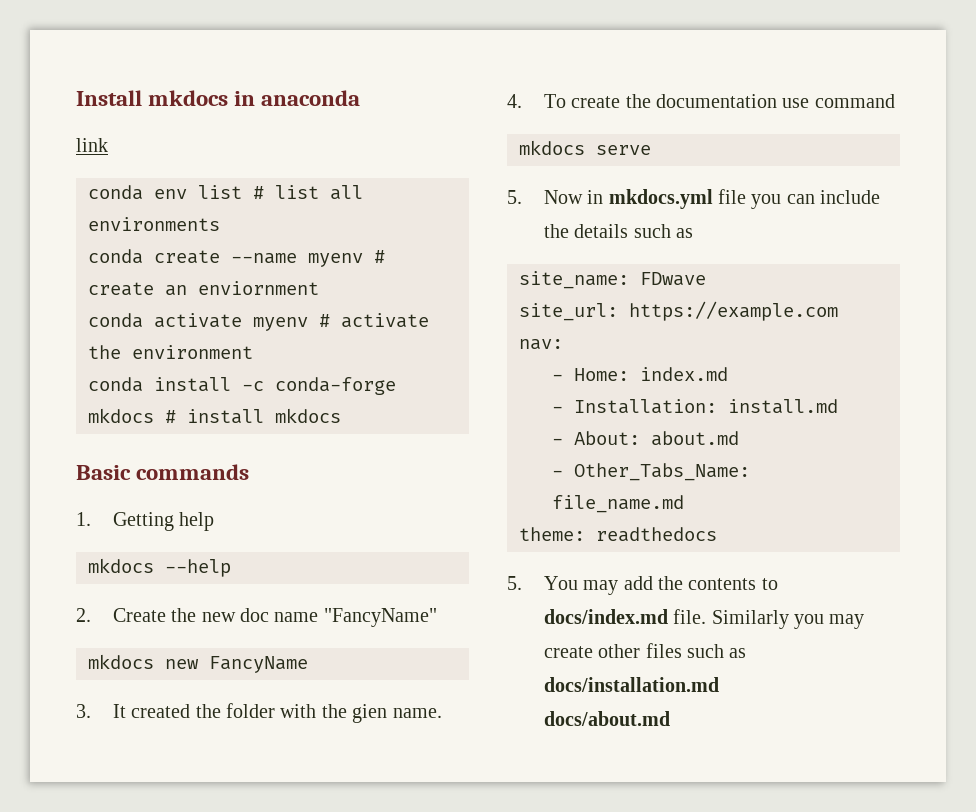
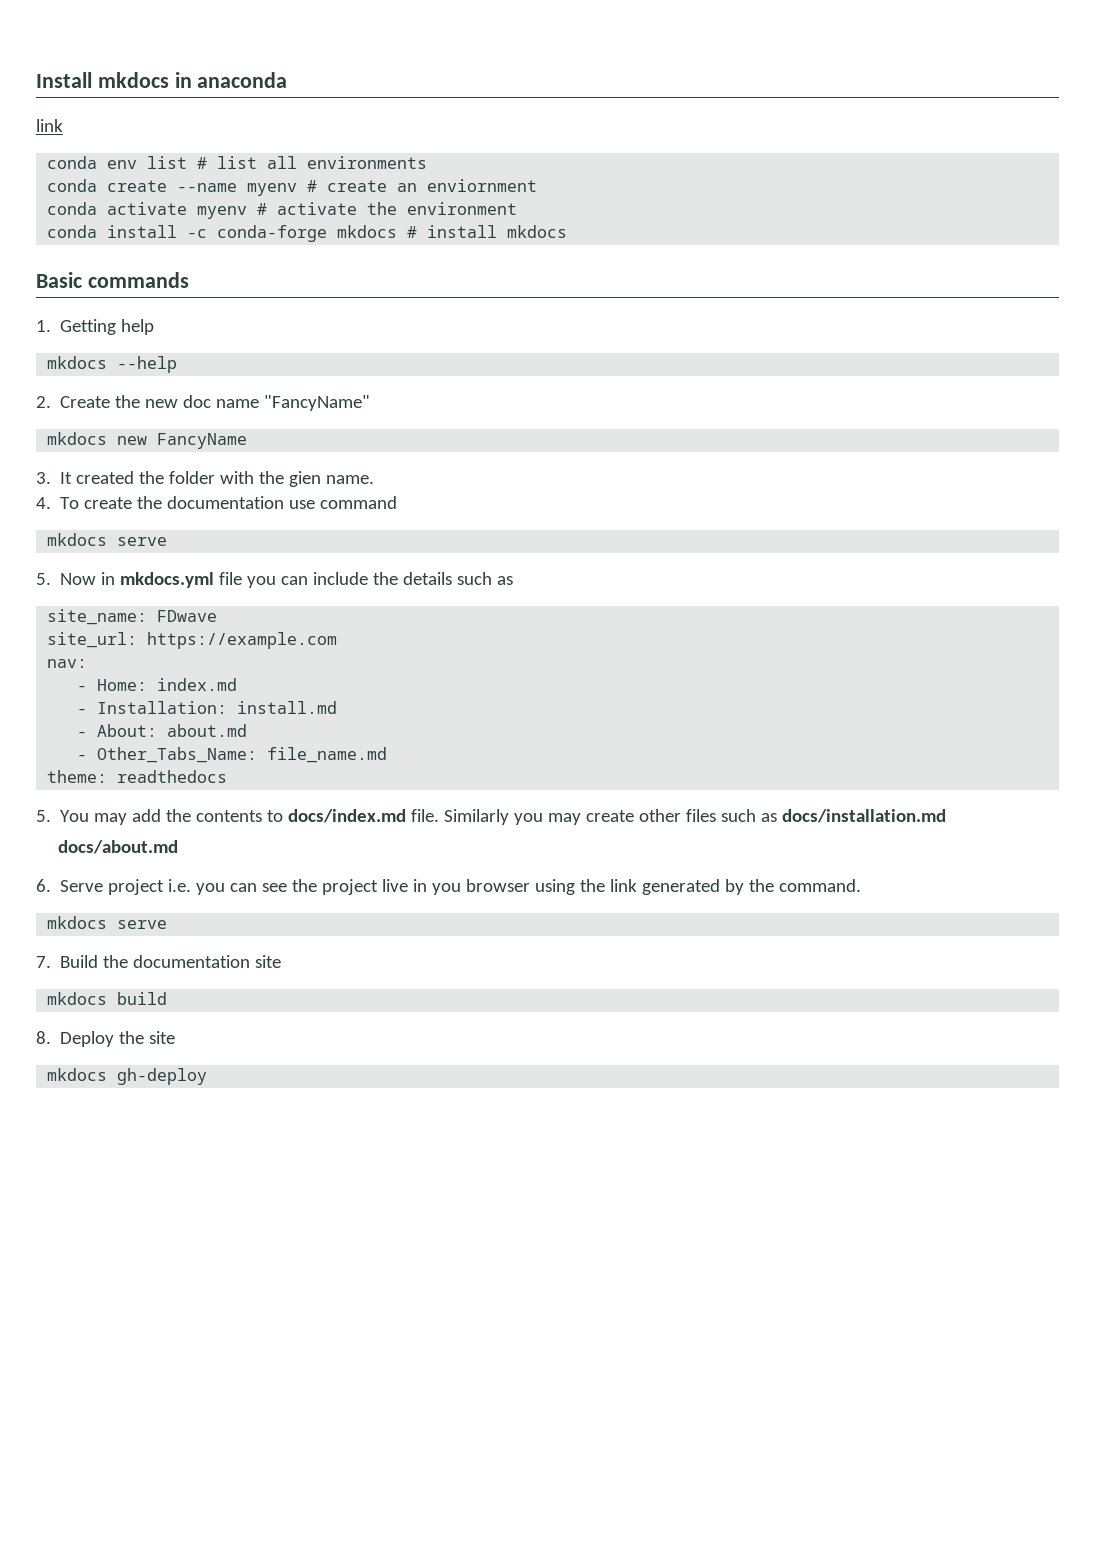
(670, 718) none -> [36,879,862,895] [47,916,168,929] [36,955,282,968] [47,992,168,1005] [36,1031,176,1047] [47,1068,208,1085] // 6. Serve project i.e. you can see the project live in you browser using the link generated by the command. // mkdocs serve // 7. Build the documentation site // mkdocs build // 8. Deploy the site // mkdocs gh-deploy

